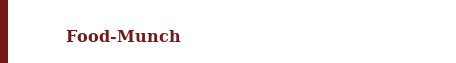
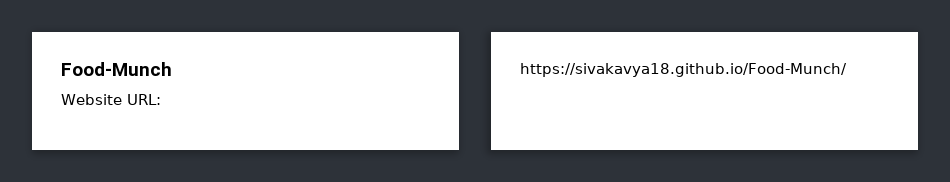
(181, 36) none -> [61,94,161,105] [520,63,847,77] // Website URL: https://sivakavya18.github.io/Food-Munch/

